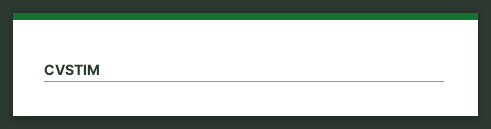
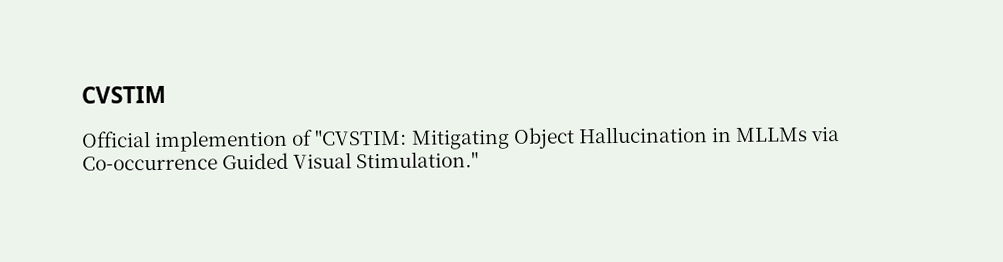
(100, 70) none -> [81,126,841,153] [82,151,480,171] // Official implemention of "CVSTIM: Mitigating Object Hallucination in MLLMs via Co-occurrence Guided Visual Stimulation."

